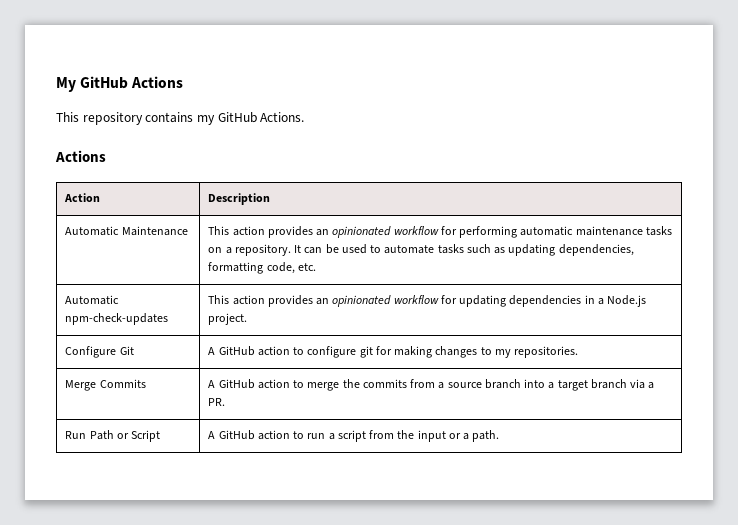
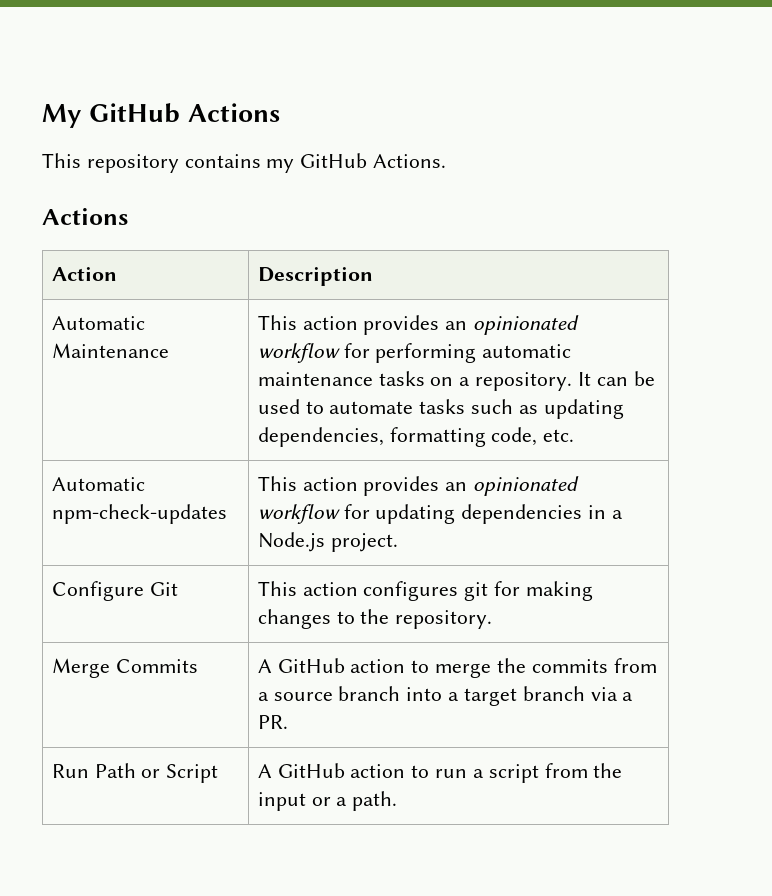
[208,346,357,358] A GitHub action to configure -> [257,581,459,601] This action configures
[494,346,579,358] my repositories. -> [360,609,493,629] the repository.

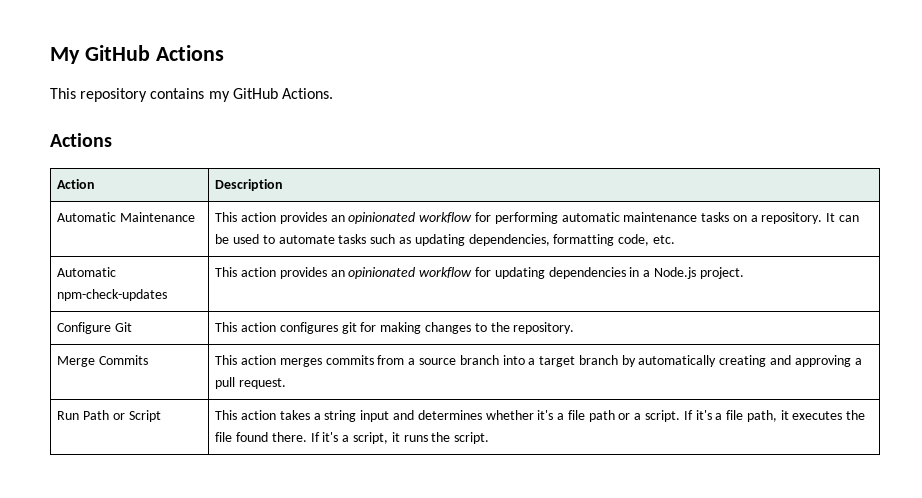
[257,658,526,678] A GitHub action to merge the -> [215,355,322,367] This action merges
[590,687,634,701] [257,715,288,729] [51,763,219,783] [257,763,623,783] [257,791,398,811] via a PR. // Run Path or Script | A GitHub action to run a script from the input or a path. -> [621,355,862,367] [215,377,287,389] [57,410,161,422] [215,410,866,422] [215,432,490,444] by automatically creating and approving a pull request. // Run Path or Script | This action takes a string input and determines whether it's a file path or a script. If it's a file path, it executes the file found there. If it's a script, it runs the script.

